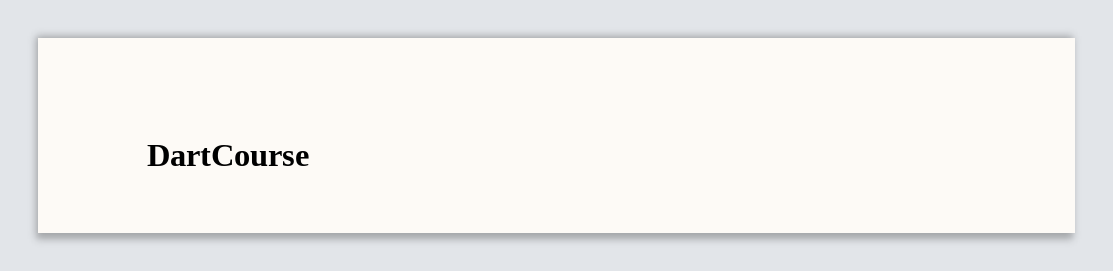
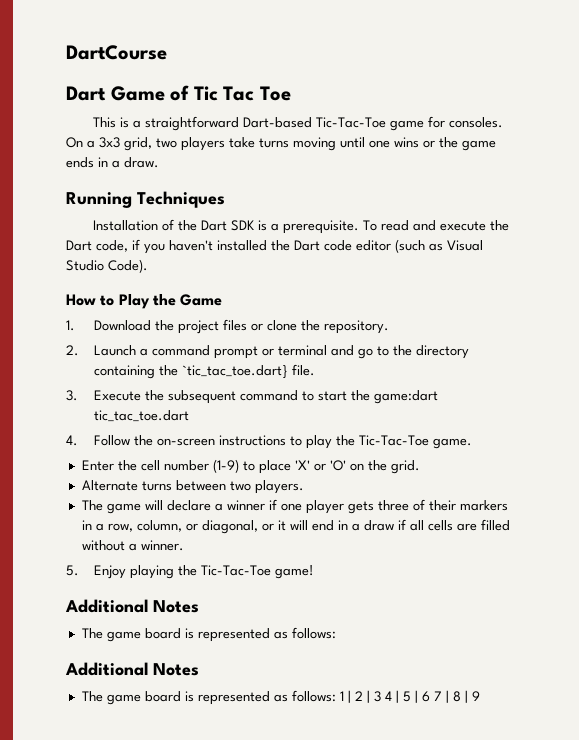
(309, 155) none -> [66,85,291,101] [92,116,503,131] [66,137,496,151] [66,157,159,168] [66,191,225,208] [92,219,509,234] [66,239,483,254] [66,259,148,273] [66,294,223,309] [66,319,390,334] [66,345,470,359] [94,364,316,379] [66,390,439,404] [94,410,190,422] [66,435,473,449] [81,459,420,474] [81,480,304,494] [81,499,508,514] [81,519,510,534] [81,540,184,551] [66,565,315,579] [65,599,199,613] [81,627,336,642] [65,662,199,676] [81,690,480,705] // Dart Game of Tic Tac Toe // This is a straightforward Dart-based Tic-Tac-Toe game for consoles. On a 3x3 grid, two players take turns moving until one wins or the game ends in a draw. // Running Techniques // Installation of the Dart SDK is a prerequisite. To read and execute the Dart code, if you haven't installed the Dart code editor (such as Visual Studio Code). // How to Play the Game // 1. Download the project files or clone the repository. // 2. Launch a command prompt or terminal and go to the directory containing the `tic_tac_toe.dart} file. // 3. Execute the subsequent command to start the game:dart tic_tac_toe.dart // 4. Follow the on-screen instructions to play the Tic-Tac-Toe game. // Enter the cell number (1-9) to place 'X' or 'O' on the grid. // Alternate turns between two players. // The game will declare a winner if one player gets three of their markers in a row, column, or diagonal, or it will end in a draw if all cells are filled without a winner. // 5. Enjoy playing the Tic-Tac-Toe game! // Additional Notes // The game board is represented as follows: // Additional Notes // The game board is represented as follows: 1 | 2 | 3 4 | 5 | 6 7 | 8 | 9

